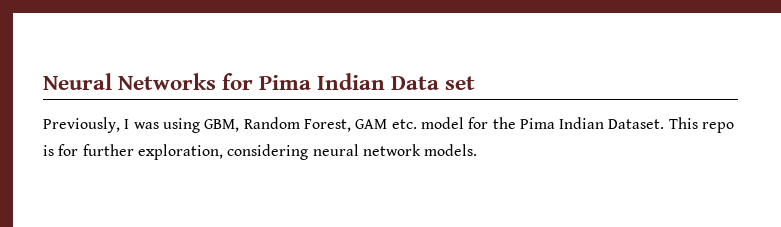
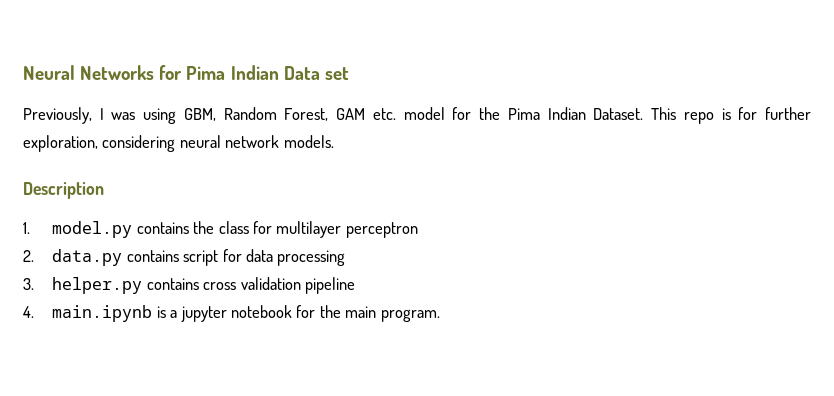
(478, 150) none -> [23,182,104,199] [23,221,418,238] [23,249,346,266] [23,277,355,294] [23,305,440,322] // Description // 1. model.py contains the class for multilayer perceptron // 2. data.py contains script for data processing // 3. helper.py contains cross validation pipeline // 4. main.ipynb is a jupyter notebook for the main program.

